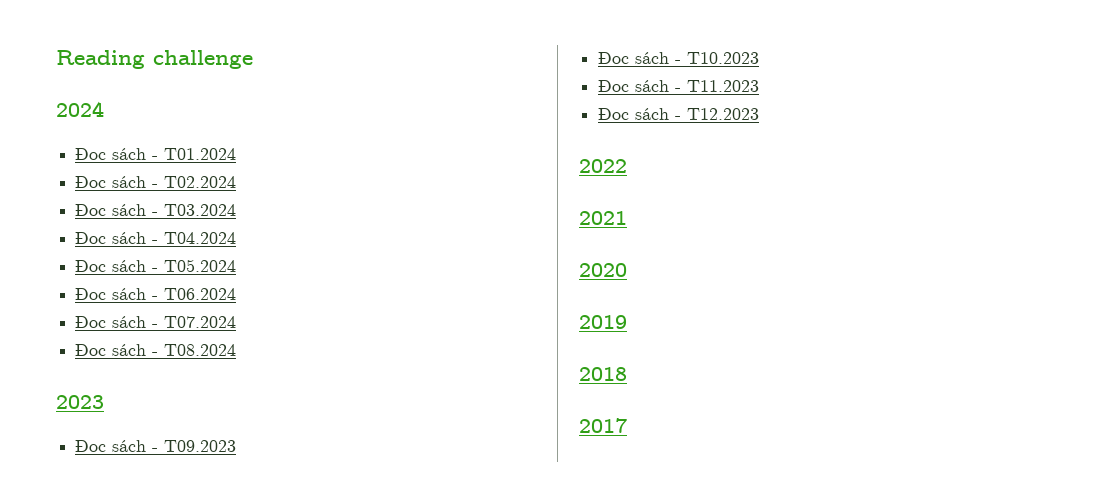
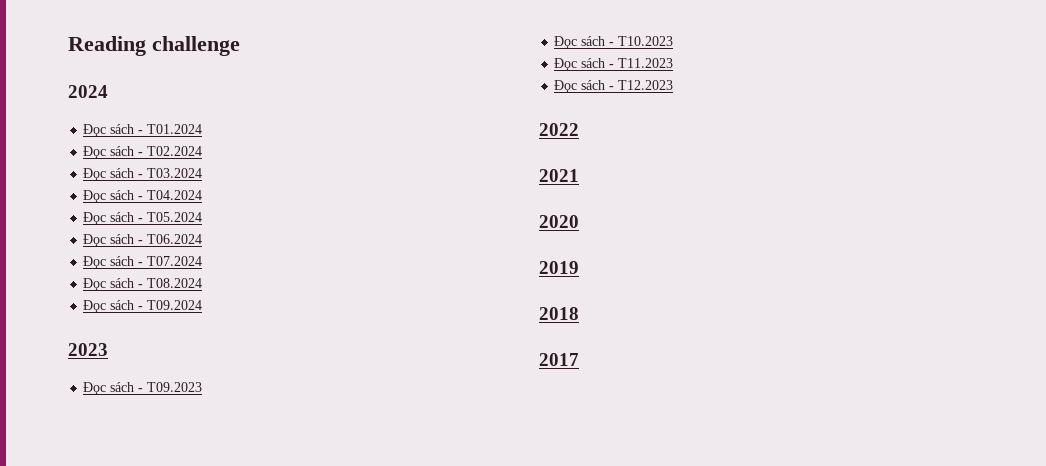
(237, 350) none -> [83,300,203,312] // Đọc sách - T09.2024

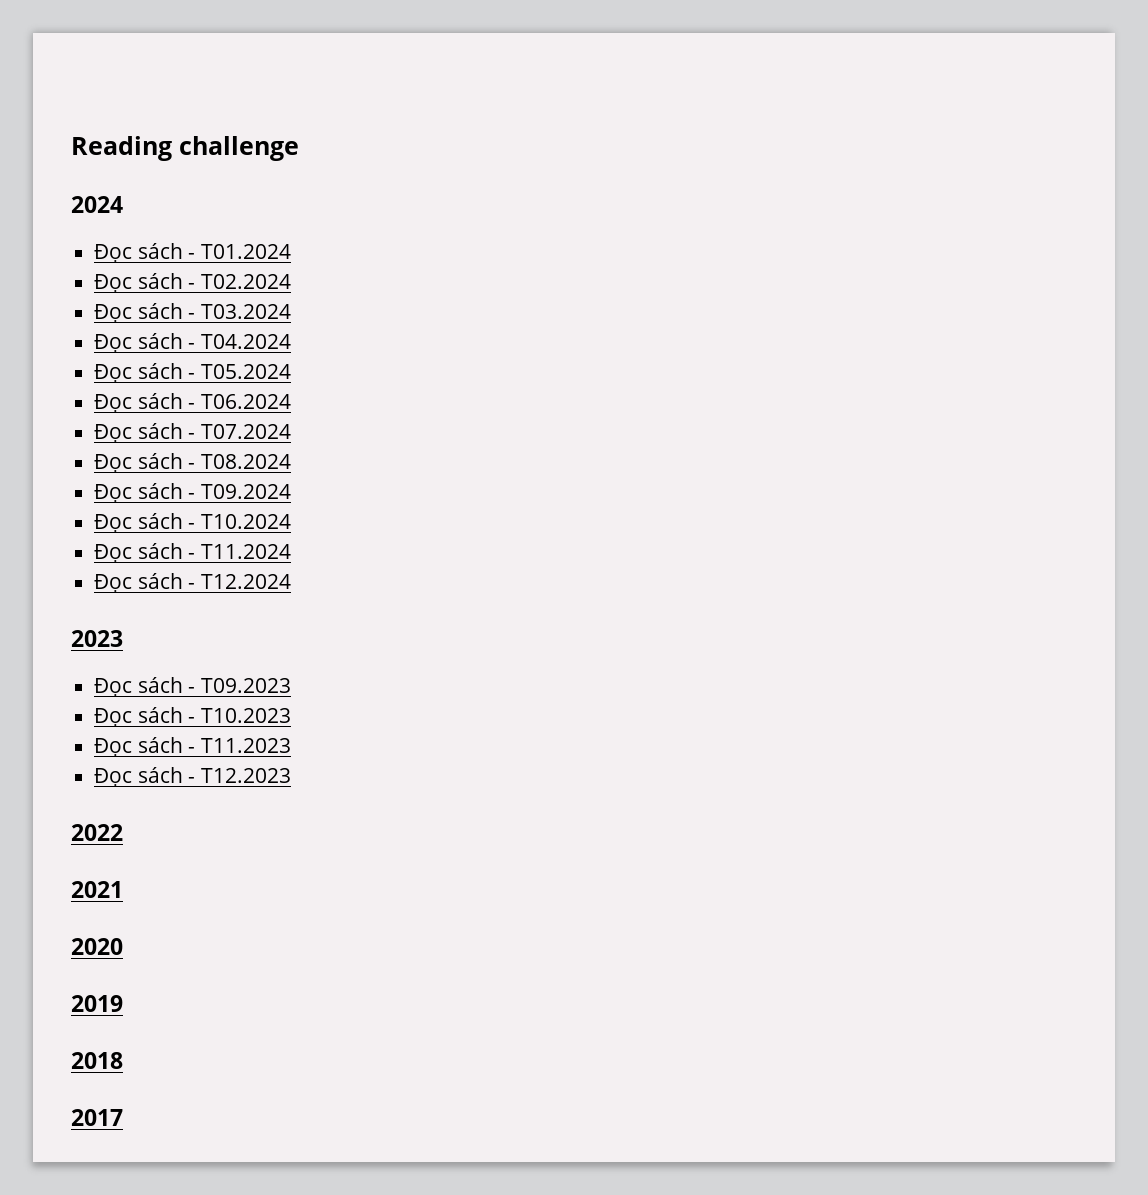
(203, 305) none -> [94,513,292,532] [94,543,292,562] [94,573,292,592] // Đọc sách - T10.2024 // Đọc sách - T11.2024 // Đọc sách - T12.2024

